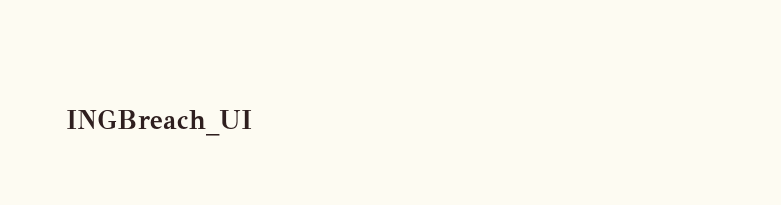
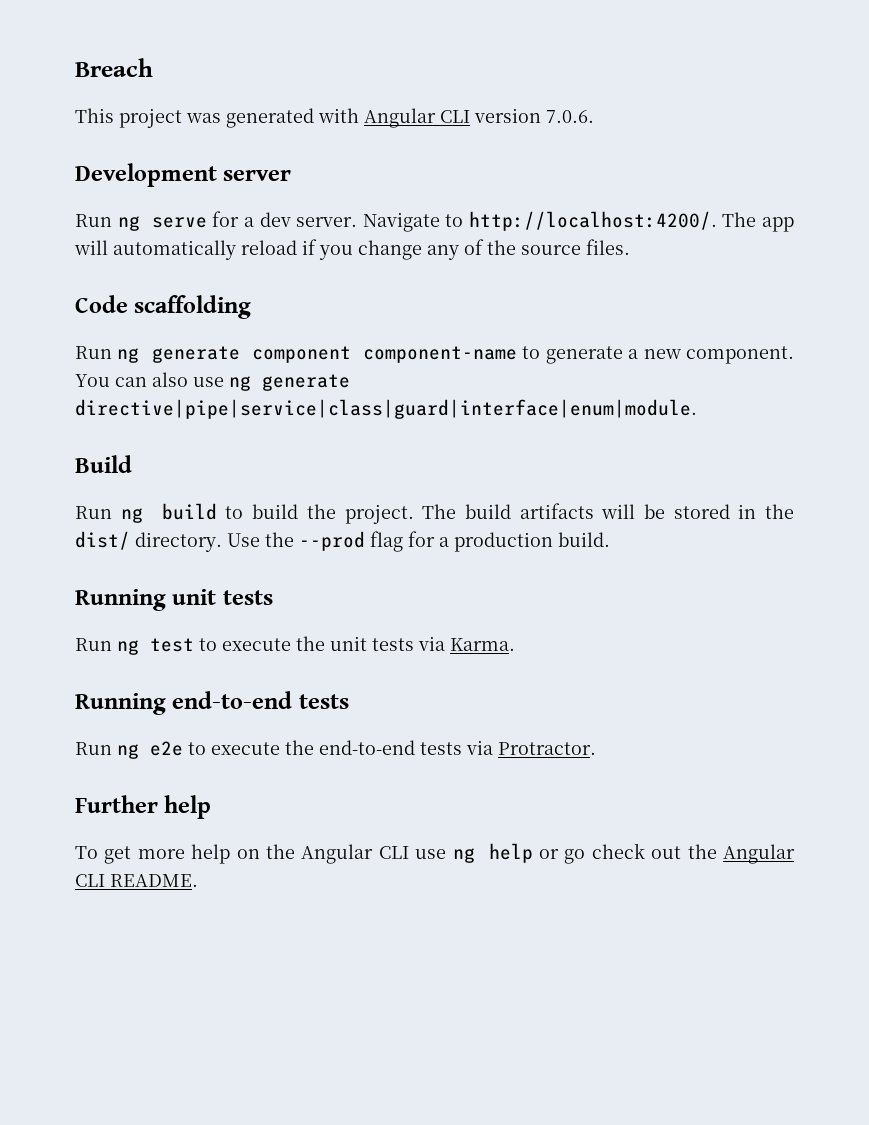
[66,109,252,136] INGBreach_UI -> [75,58,153,77] [75,108,594,128] [75,163,292,187] [75,211,794,232] [74,239,630,260] [75,295,252,319] [75,346,794,364] [75,372,350,391] [75,399,697,419] [75,455,132,473] [75,503,795,524] [75,531,610,552] [75,589,273,611] [75,636,515,655] [75,691,349,715] [75,740,596,759] [75,795,212,819] [75,843,796,864] [75,874,198,887] Breach // This project was generated with Angular CLI version 7.0.6. // Development server // Run ng serve for a dev server. Navigate to http://localhost:4200/. The app will automatically reload if you change any of the source files. // Code scaffolding // Run ng generate component component-name to generate a new component. You can also use ng generate directive|pipe|service|class|guard|interface|enum|module. // Build // Run ng build to build the project. The build artifacts will be stored in the dist/ directory. Use the --prod flag for a production build. // Running unit tests // Run ng test to execute the unit tests via Karma. // Running end-to-end tests // Run ng e2e to execute the end-to-end tests via Protractor. // Further help // To get more help on the Angular CLI use ng help or go check out the Angular CLI README.

